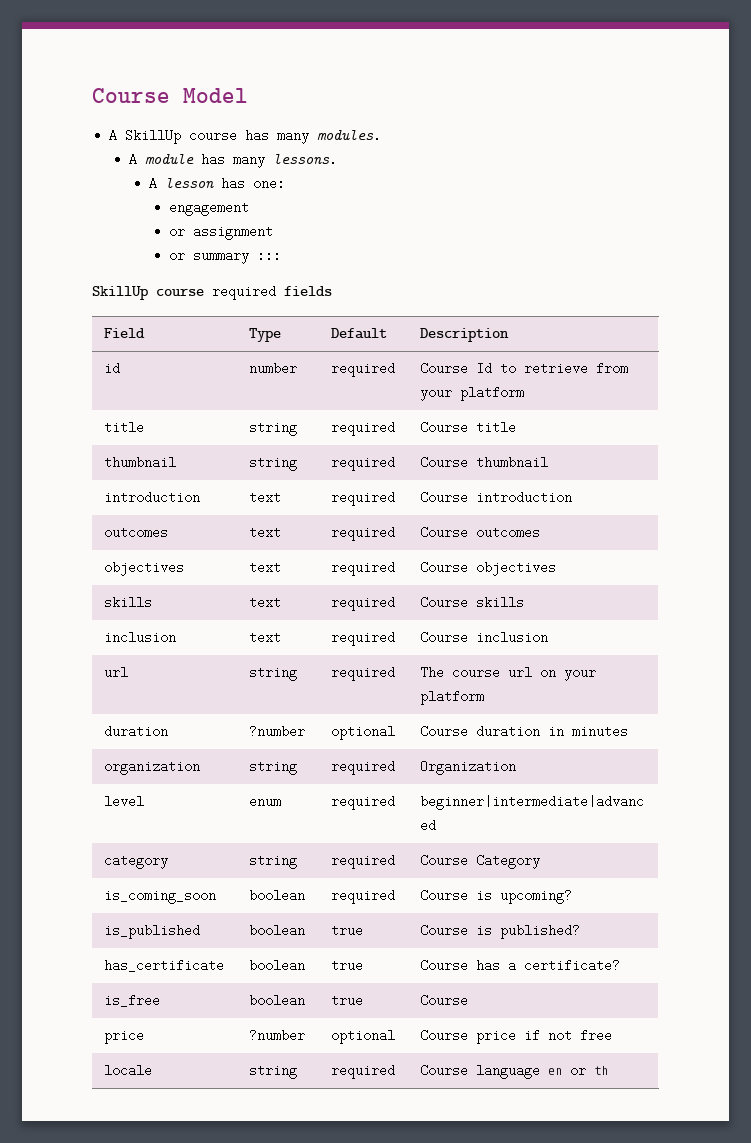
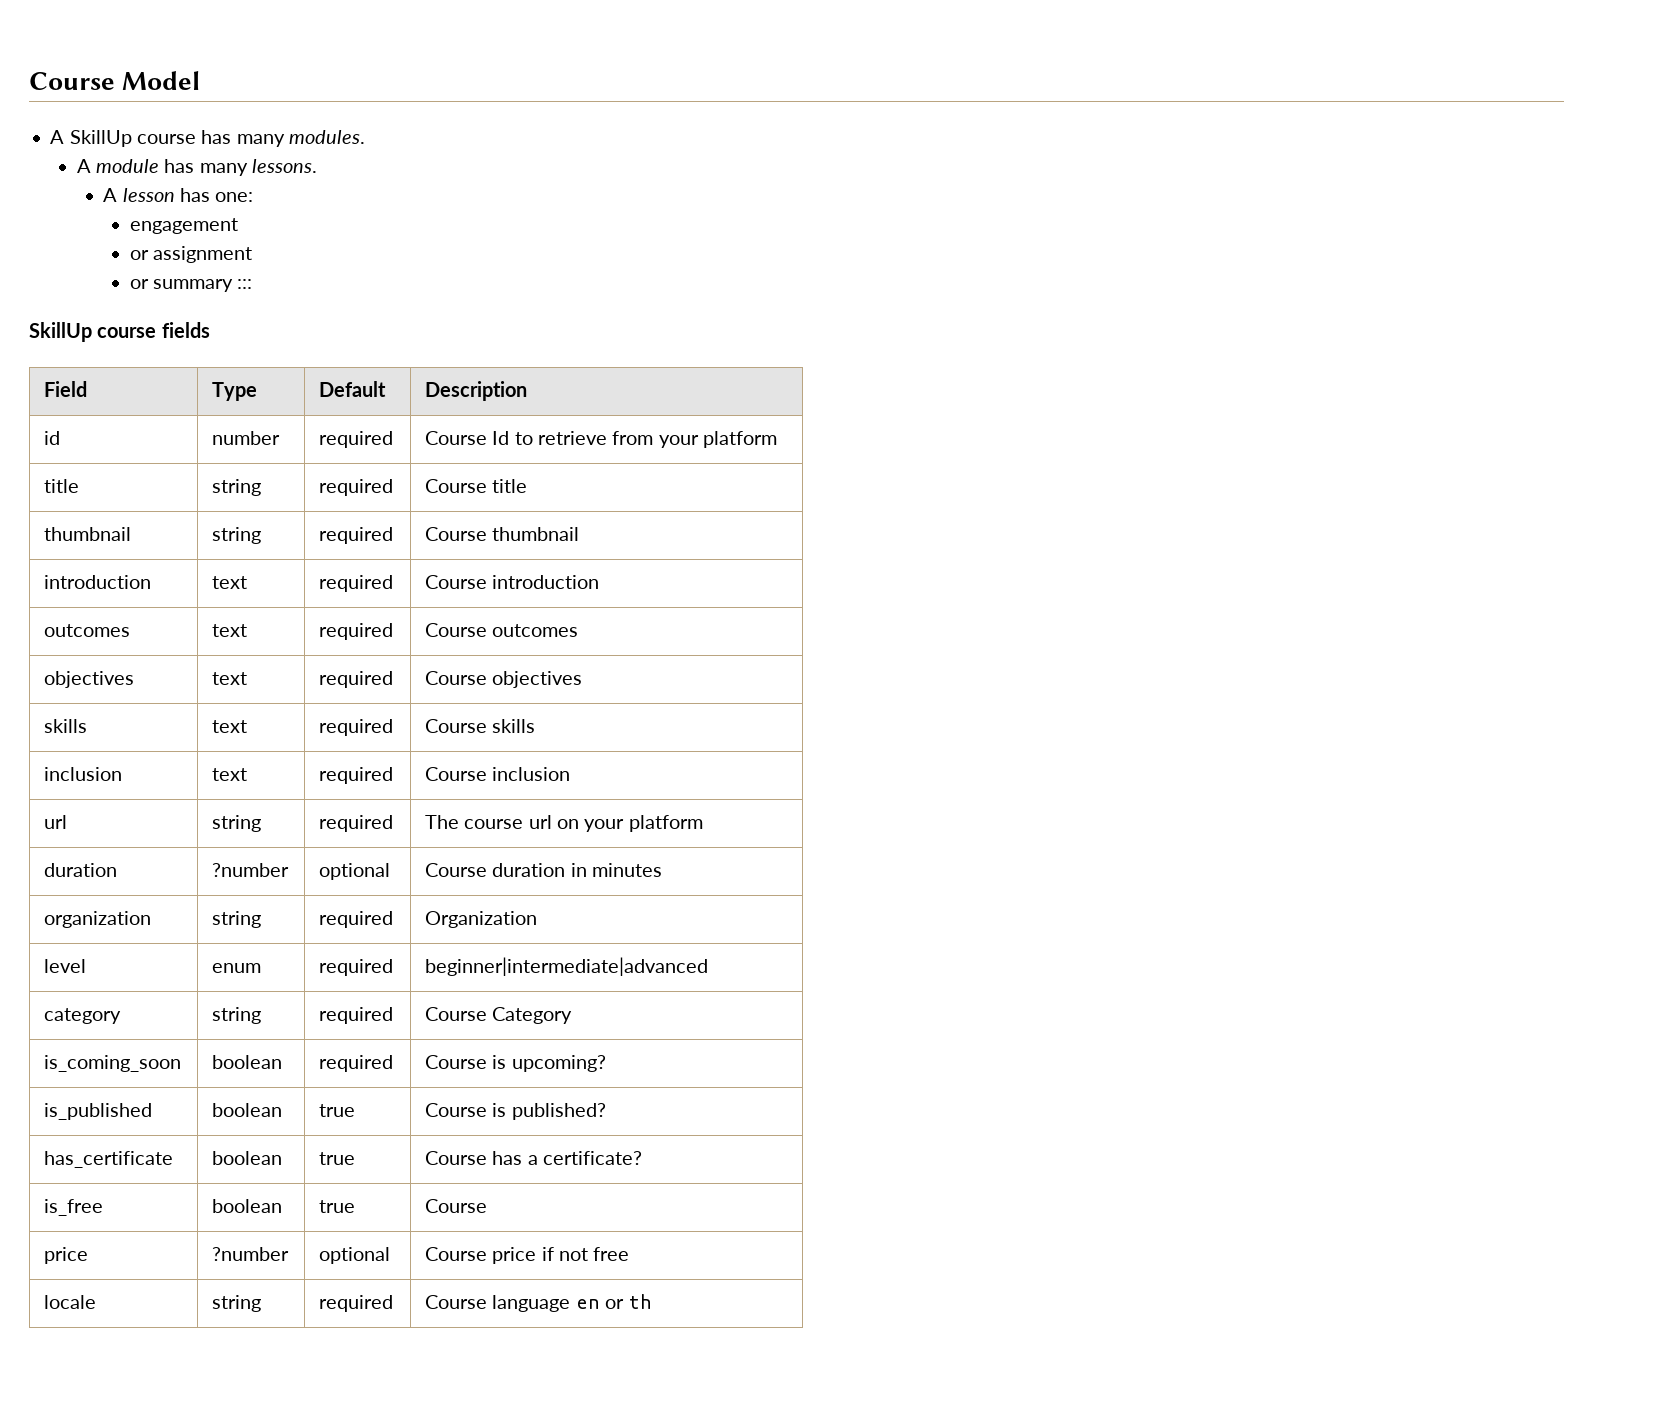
[212,285,276,300] required -> (157, 332) none

